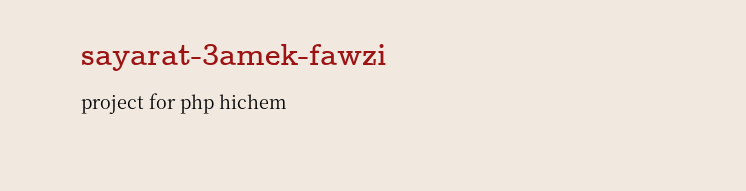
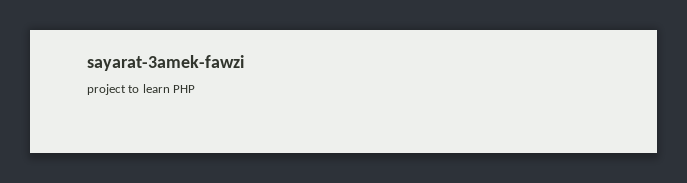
[149,93,287,114] for php hichem -> [128,84,196,93] to learn PHP

